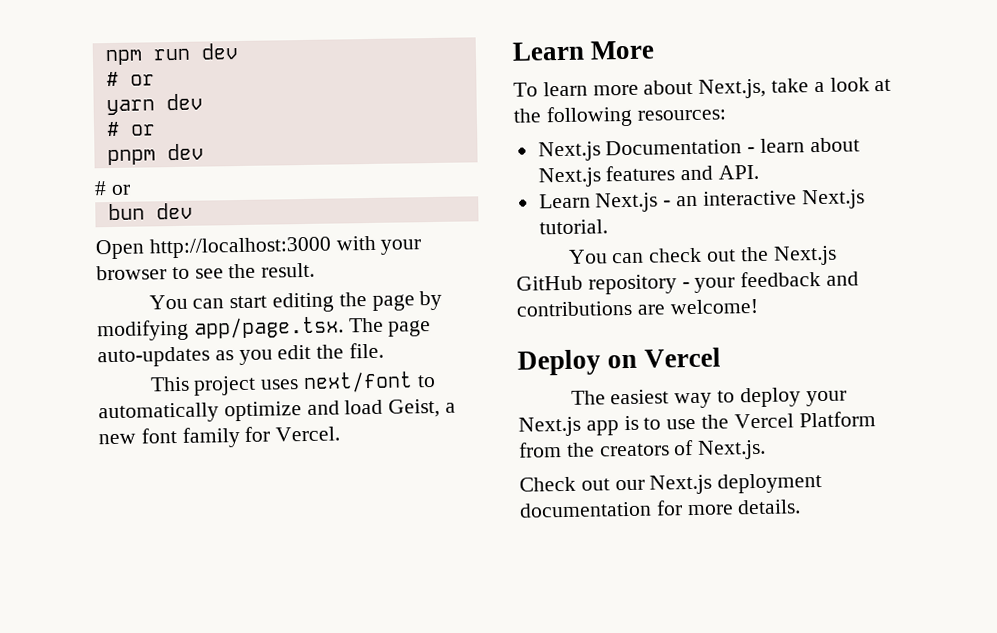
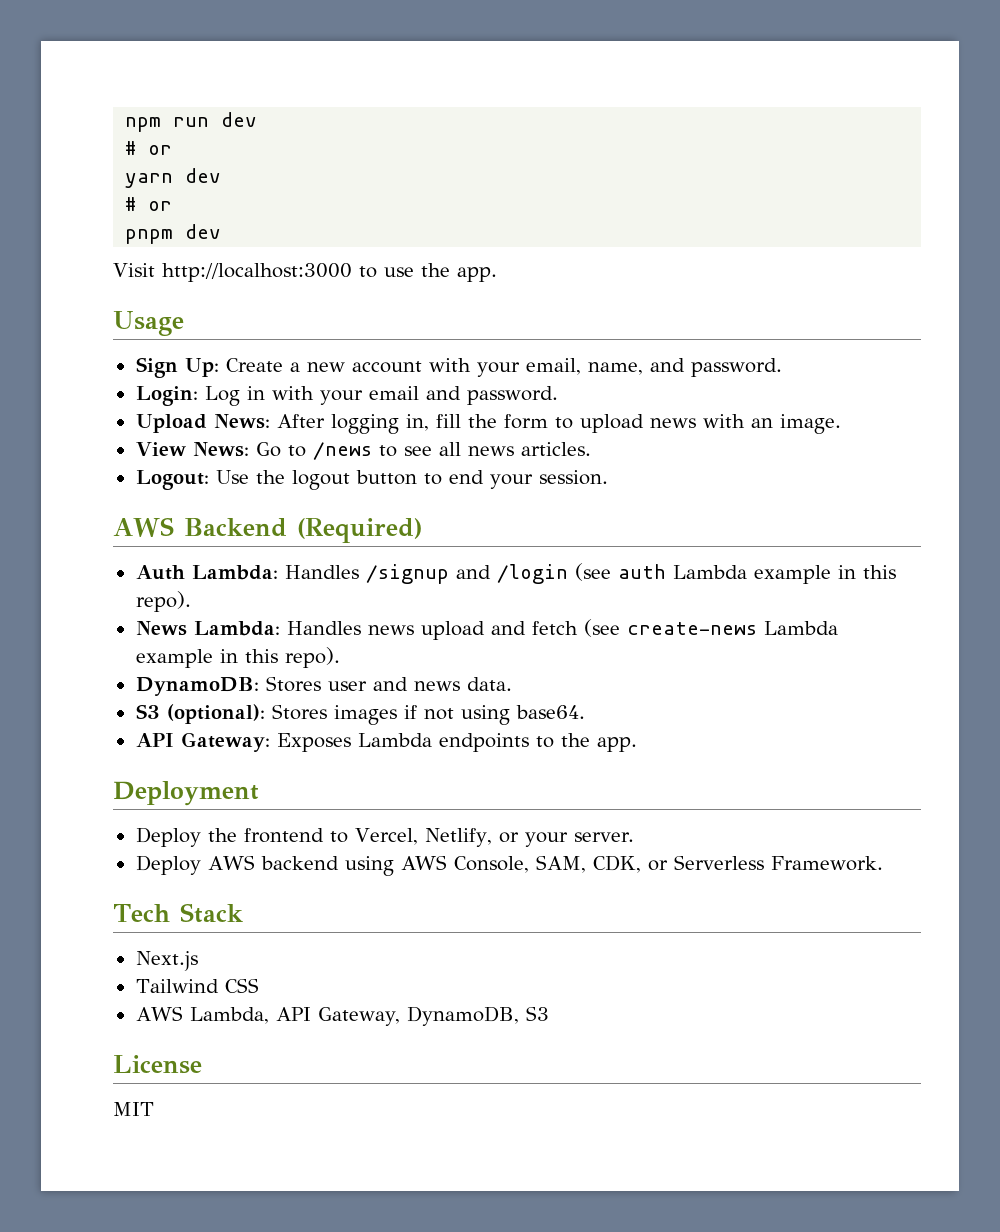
[94,181,131,196] [107,202,193,221] [95,235,423,260] [96,262,316,281] [148,290,443,313] [97,316,432,342] [97,342,385,368] [149,371,436,396] [98,398,457,424] [98,426,341,448] [512,40,656,61] [513,77,892,99] [513,105,726,128] [537,137,860,162] [537,164,760,188] [538,189,865,213] [538,219,608,235] [567,245,837,266] [516,270,860,295] [516,298,758,317] [517,347,721,376] [570,387,847,409] [518,411,876,437] [518,439,767,460] [519,472,823,495] [519,499,802,518] # or // bun dev // Open http://localhost:3000 with your browser to see the result. // You can start editing the page by modifying app/page.tsx. The page auto-updates as you edit the file. // This project uses next/font to automatically optimize and load Geist, a new font family for Vercel. // Learn More // To learn more about Next.js, take a look at the following resources: // Next.js Documentation - learn about Next.js features and API. // Learn Next.js - an interactive Next.js tutorial. // You can check out the Next.js GitHub repository - your feedback and contributions are welcome! // Deploy on Vercel // The easiest way to deploy your Next.js app is to use the Vercel Platform from the creators of Next.js. // Check out our Next.js deployment documentation for more details. -> [113,263,497,282] [113,311,184,336] [135,357,782,378] [135,386,558,406] [135,414,841,434] [135,442,591,460] [135,470,608,490] [113,517,422,543] [135,563,896,584] [135,591,191,612] [135,619,838,640] [135,647,340,668] [135,676,512,696] [135,704,585,725] [135,732,637,752] [113,781,259,806] [135,827,635,847] [135,855,884,876] [113,903,243,923] [135,951,198,971] [135,978,259,993] [135,1006,550,1026] [113,1055,202,1074] [113,1102,154,1116] Visit http://localhost:3000 to use the app. // Usage // Sign Up: Create a new account with your email, name, and password. // Login: Log in with your email and password. // Upload News: After logging in, fill the form to upload news with an image. // View News: Go to /news to see all news articles. // Logout: Use the logout button to end your session. // AWS Backend (Required) // Auth Lambda: Handles /signup and /login (see auth Lambda example in this repo). // News Lambda: Handles news upload and fetch (see create-news Lambda example in this repo). // DynamoDB: Stores user and news data. // S3 (optional): Stores images if not using base64. // API Gateway: Exposes Lambda endpoints to the app. // Deployment // Deploy the frontend to Vercel, Netlify, or your server. // Deploy AWS backend using AWS Console, SAM, CDK, or Serverless Framework. // Tech Stack // Next.js // Tailwind CSS // AWS Lambda, API Gateway, DynamoDB, S3 // License // MIT

